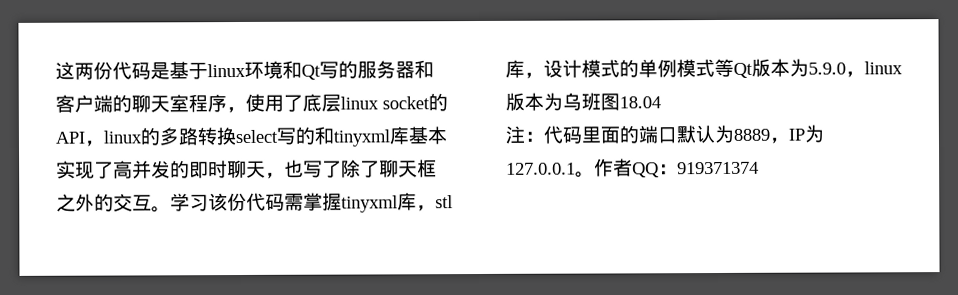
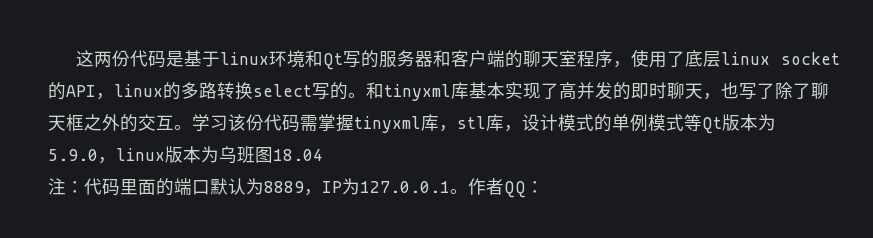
(315, 135) none -> [348,93,366,98] 。
[677,161,759,175] 919371374 -> (544, 187) none

